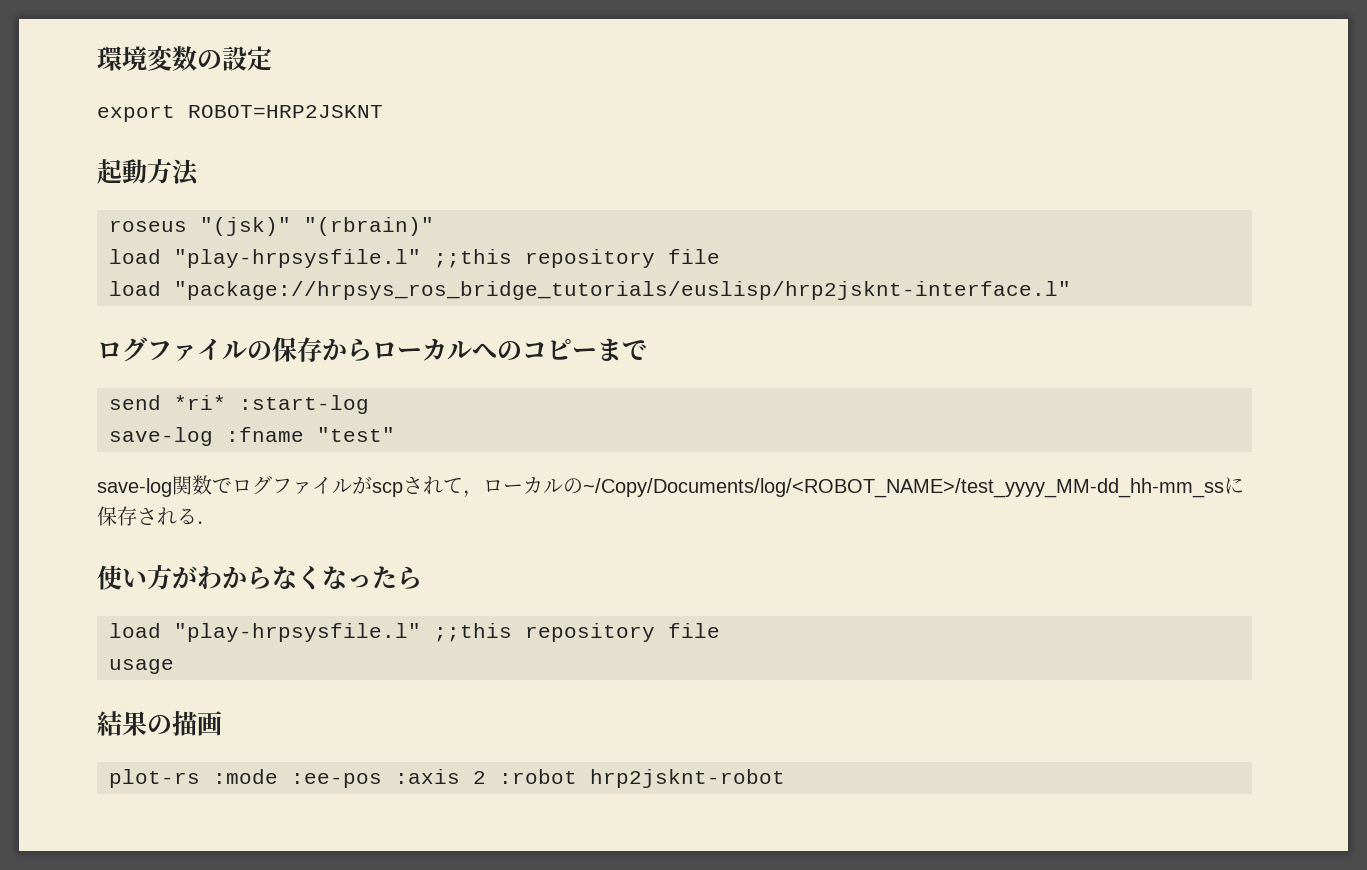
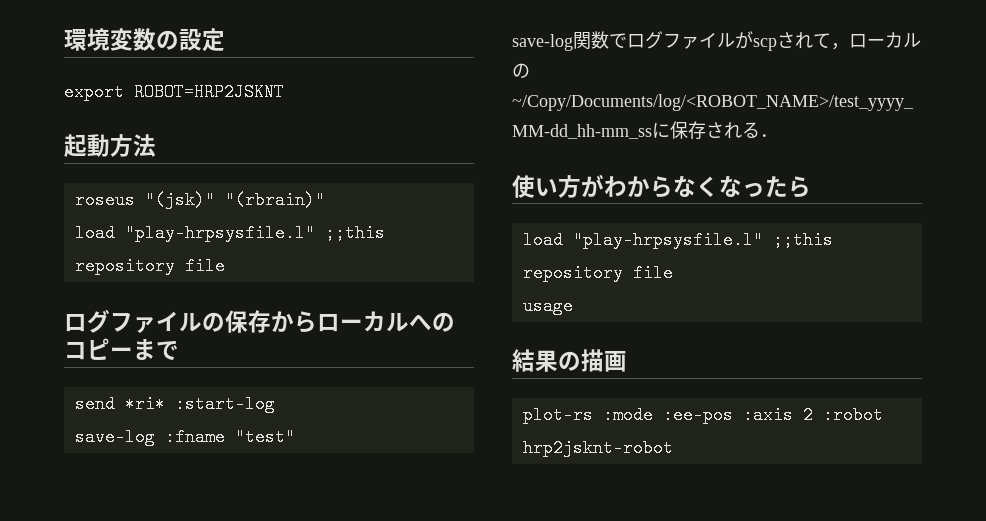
[109,281,1071,300] // load "package://hrpsys_ros_bridge_tutorials/euslisp/hrp2jsknt-interface.l" -> (225, 266) none

